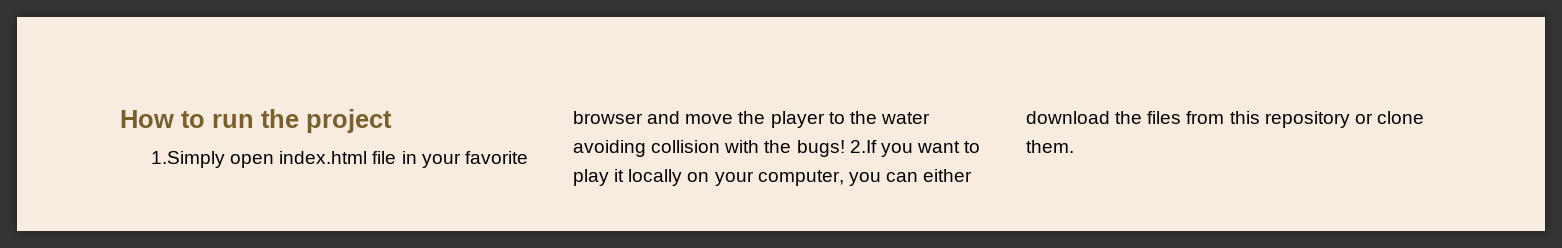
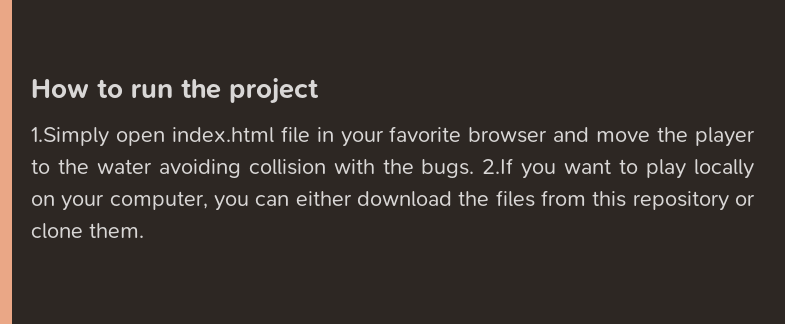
[796,140,845,157] bugs! -> [421,159,475,178] bugs.
[614,169,625,182] it -> (687, 169) none

